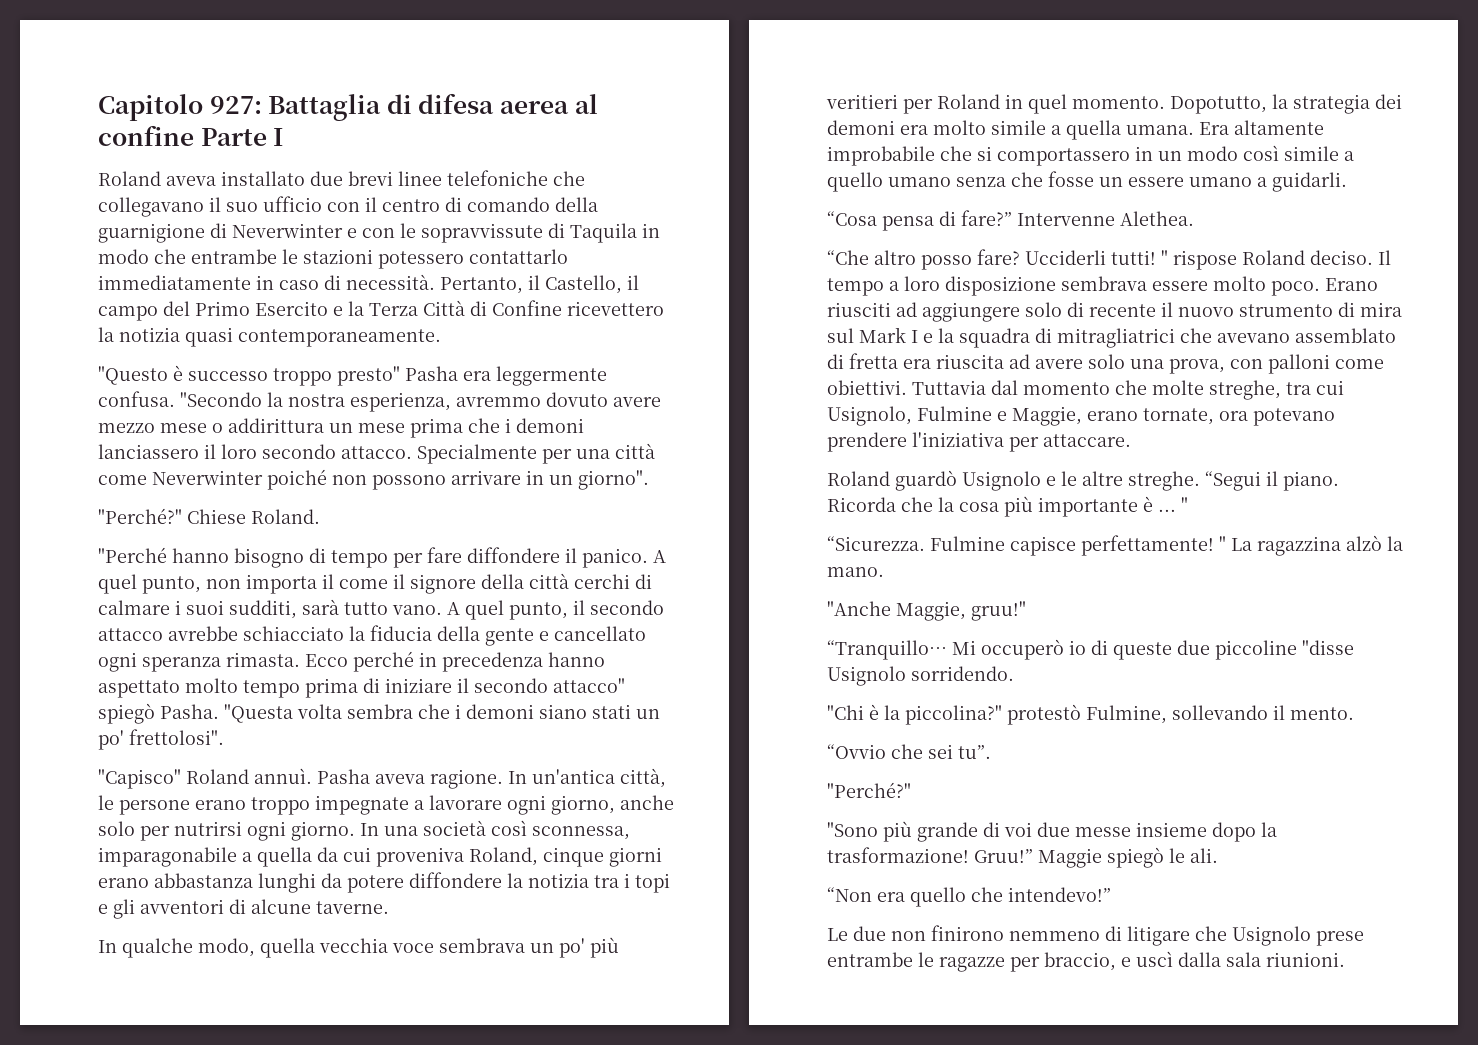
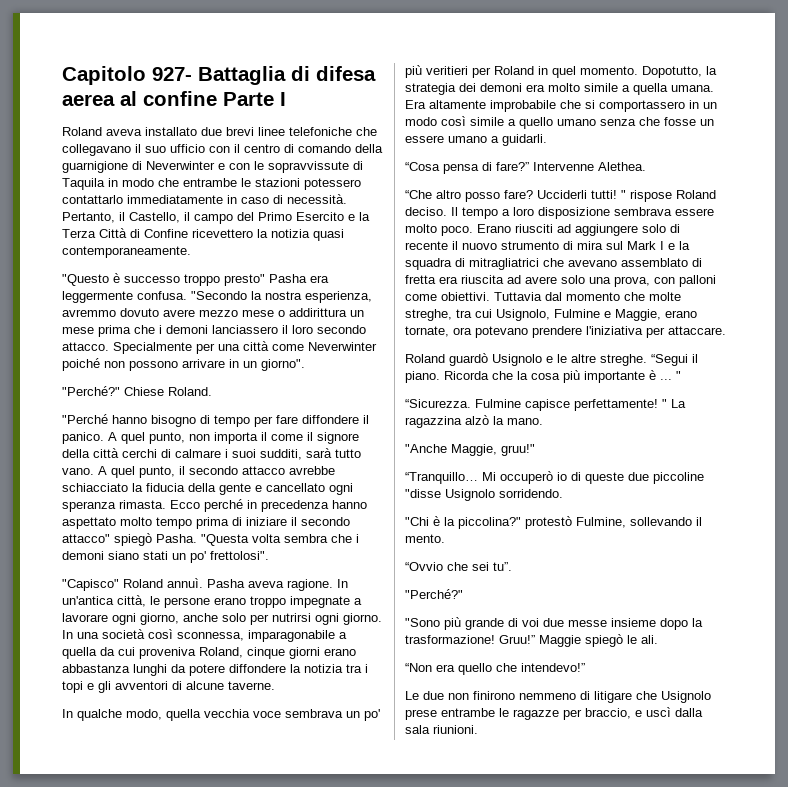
[209,96,262,114] 927: -> [152,67,192,81] 927-

